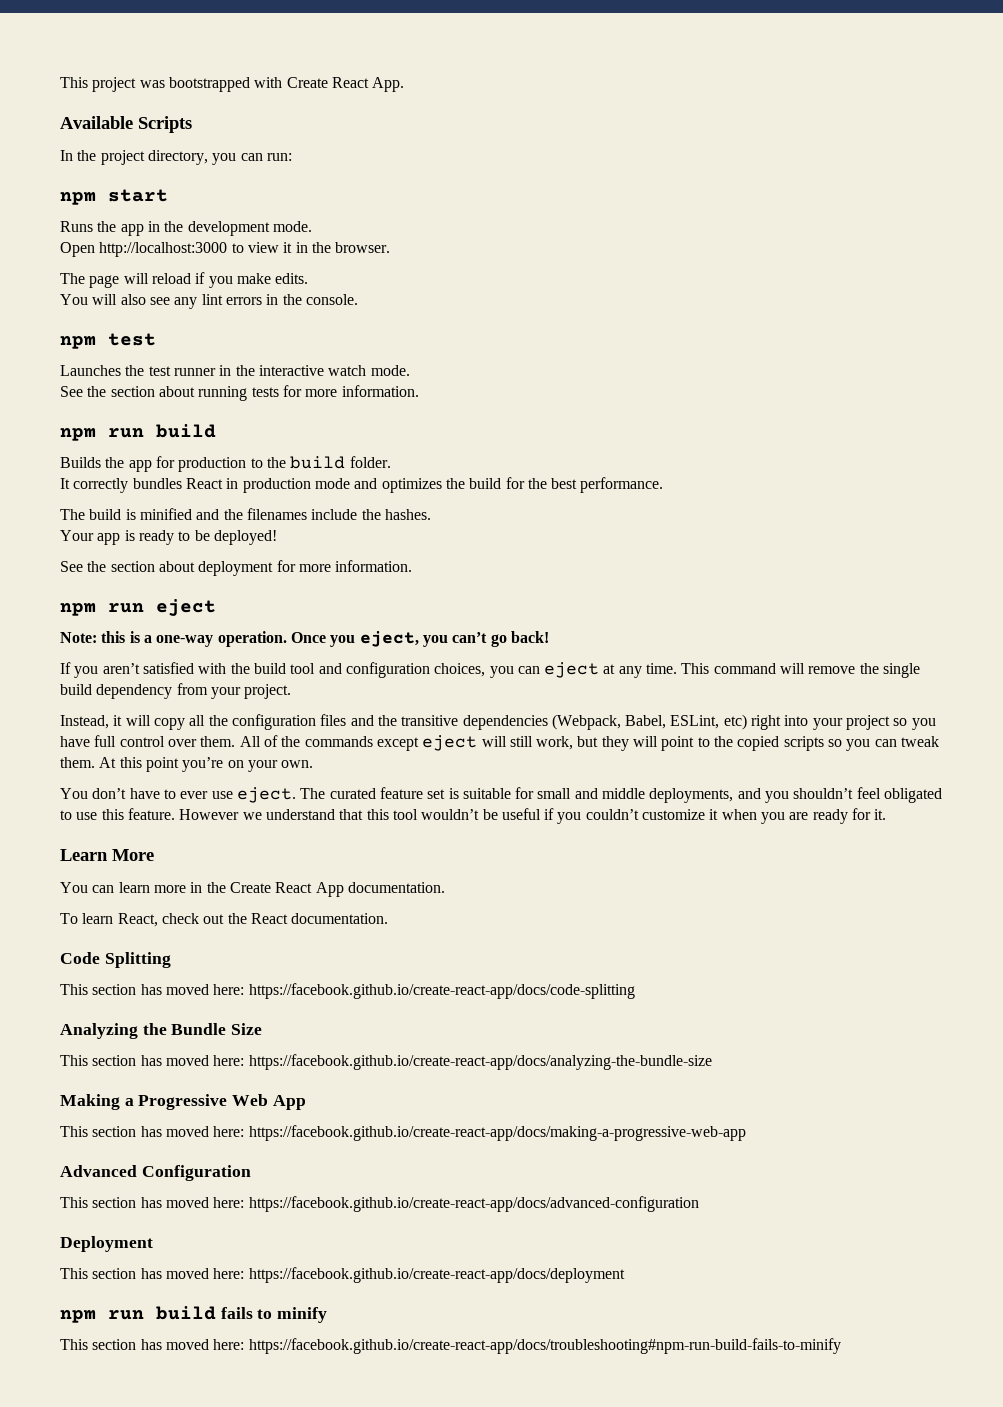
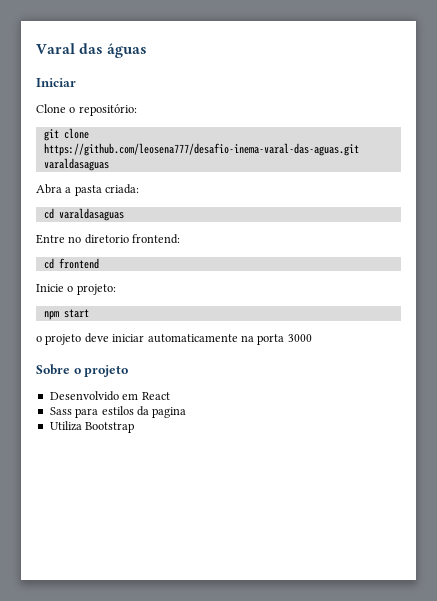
[60,77,405,92] [60,116,192,133] [60,150,292,165] [60,189,168,205] [60,221,312,236] [60,242,391,257] [60,272,309,288] [60,294,358,309] [60,333,156,349] [60,365,410,376] [60,385,419,401] [60,424,216,441] [60,456,391,472] [60,477,664,493] [60,508,431,520] [60,530,277,545] [60,560,413,576] [60,599,216,616] [60,631,549,647] [60,662,921,678] [60,683,292,699] [60,714,936,730] [60,735,940,751] [60,757,314,772] [60,787,943,803] [60,808,887,824] [60,849,154,861] [60,882,445,897] [60,913,389,927] [60,952,171,968] [60,983,635,999] [60,1023,263,1039] [60,1054,712,1070] [60,1094,306,1110] [60,1125,746,1141] [60,1165,251,1181] [60,1196,699,1212] [60,1236,153,1252] [60,1267,625,1283] [60,1306,328,1323] [60,1338,841,1354] This project was bootstrapped with Create React App. // Available Scripts // In the project directory, you can run: // npm start // Runs the app in the development mode. // Open http://localhost:3000 to view it in the browser. // The page will reload if you make edits. // You will also see any lint errors in the console. // npm test // Launches the test runner in the interactive watch mode. // See the section about running tests for more information. // npm run build // Builds the app for production to the build folder. // It correctly bundles React in production mode and optimizes the build for the best performance. // The build is minified and the filenames include the hashes. // Your app is ready to be deployed! // See the section about deployment for more information. // npm run eject // Note: this is a one-way operation. Once you eject, you can’t go back! // If you aren’t satisfied with the build tool and configuration choices, you can eject at any time. This command will remove the single build dependency from your project. // Instead, it will copy all the configuration files and the transitive dependencies (Webpack, Babel, ESLint, etc) right into your project so you have full control over them. All of the commands except eject will still work, but they will point to the copied scripts so you can tweak them. At this point you’re on your own. // You don’t have to ever use eject. The curated feature set is suitable for small and middle deployments, and you shouldn’t feel obligated to use this feature. However we understand that this tool wouldn’t be useful if you couldn’t customize it when you are ready for it. // Learn More // You can learn more in the Create React App documentation. // To learn React, check out the React documentation. // Code Splitting // This section has moved here: https://facebook.github.io/create-react-app/docs/code-splitting // Analyzing the Bundle Size // This section has moved here: https://facebook.github.io/create-react-app/docs/analyzing-the-bundle-size // Making a Progressive Web App // This section has moved here: https://facebook.github.io/create-react-app/docs/making-a-progressive-web-app // Advanced Configuration // This section has moved here: https://facebook.github.io/create-react-app/docs/advanced-configuration // Deployment // This section has moved here: https://facebook.github.io/create-react-app/docs/deployment // npm run build fails to minify // This section has moved here: https://facebook.github.io/create-react-app/docs/troubleshooting#npm-run-build-fails-to-minify -> [36,43,148,58] [36,78,76,87] [36,104,137,116] [43,128,89,141] [43,143,359,156] [43,158,109,171] [36,184,140,196] [43,208,124,221] [36,234,181,244] [43,258,99,269] [36,284,116,295] [43,309,89,320] [36,333,312,345] [36,364,129,377] [49,391,170,401] [49,406,187,418] [49,421,135,433] Varal das águas // Iniciar // Clone o repositório: // git clone https://github.com/leosena777/desafio-inema-varal-das-aguas.git varaldasaguas // Abra a pasta criada: // cd varaldasaguas // Entre no diretorio frontend: // cd frontend // Inicie o projeto: // npm start // o projeto deve iniciar automaticamente na porta 3000 // Sobre o projeto // Desenvolvido em React // Sass para estilos da pagina // Utiliza Bootstrap

